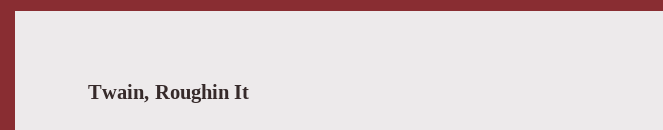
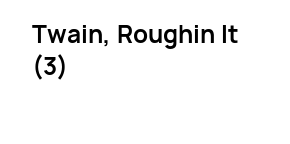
(250, 92) none -> [32,54,68,80] (3)

